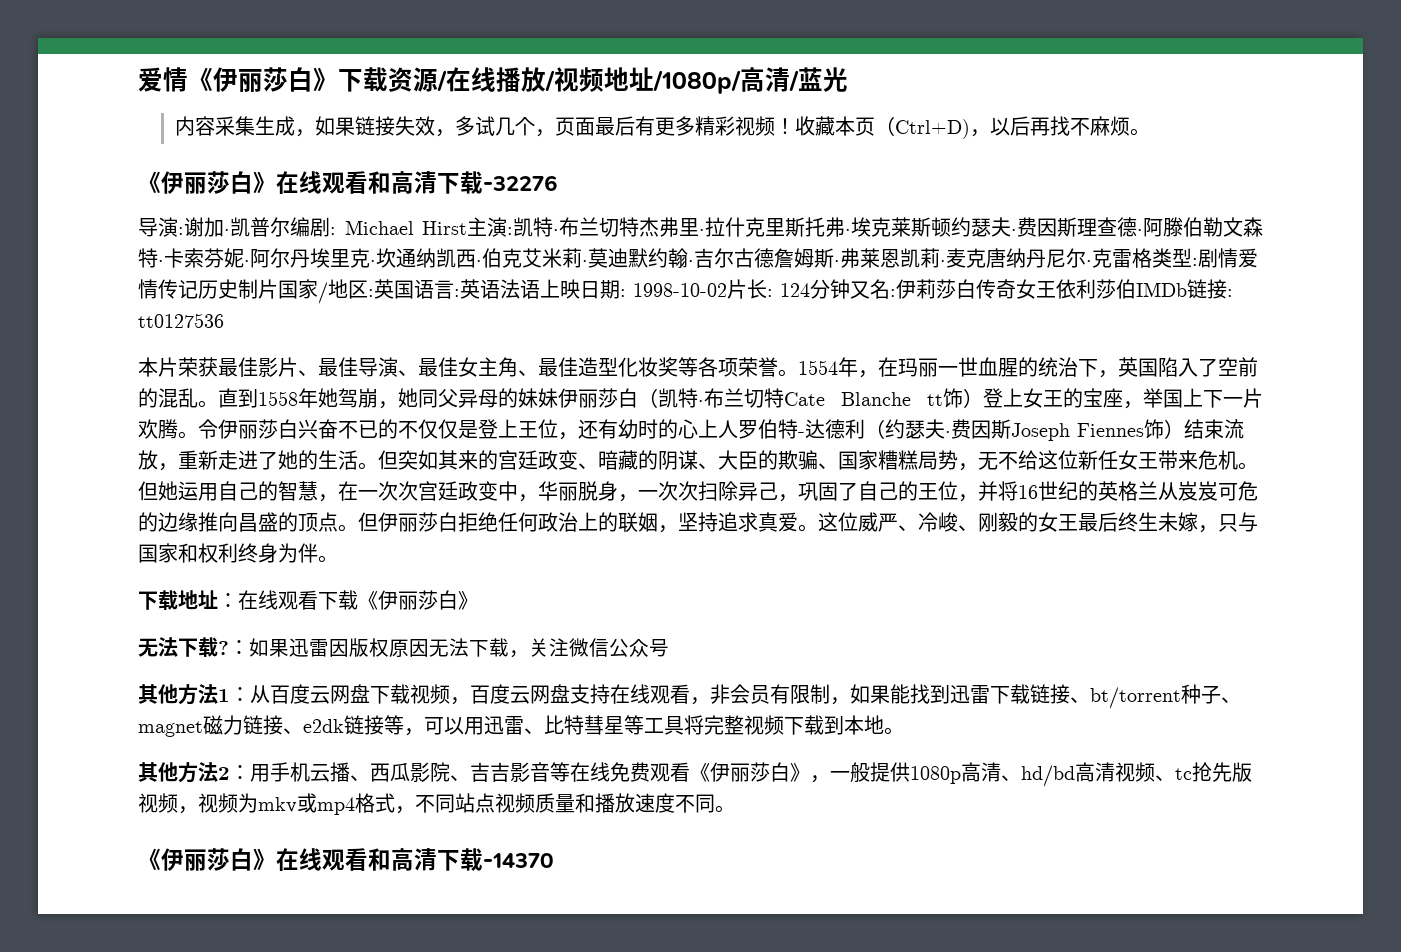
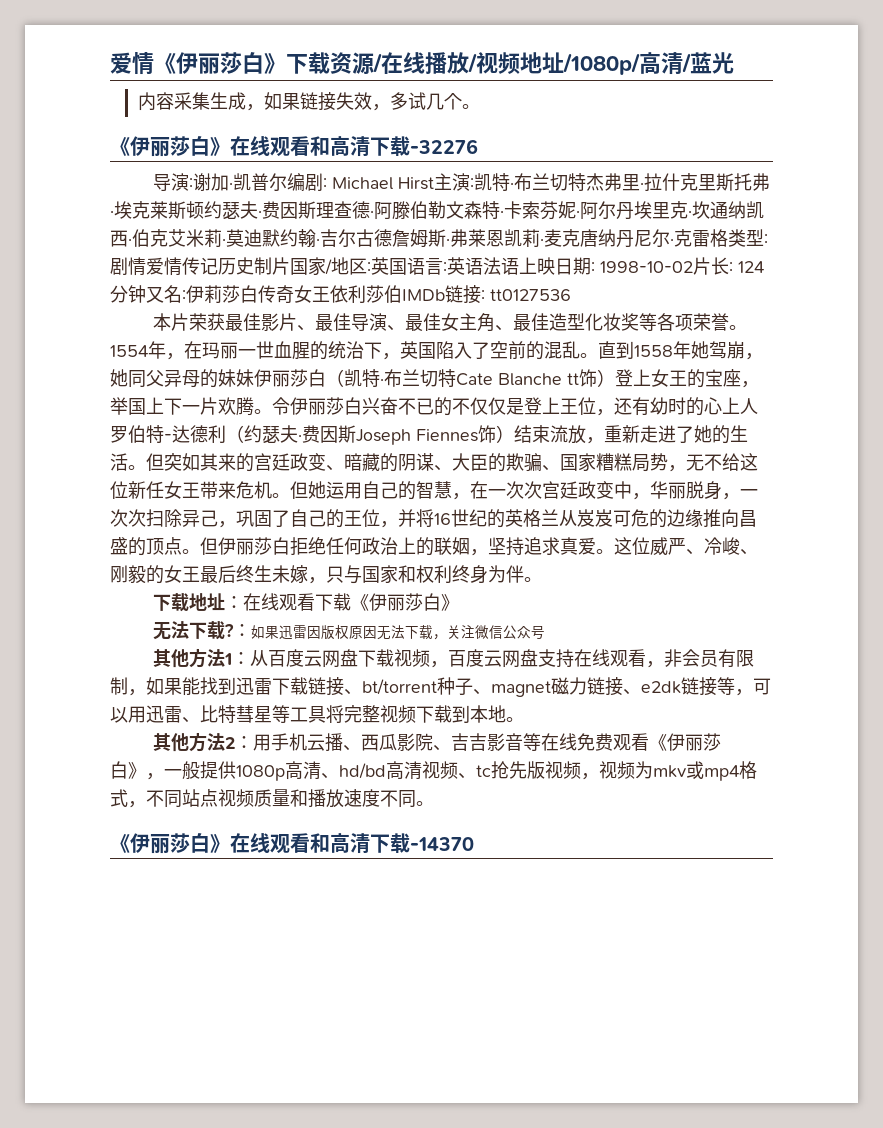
[534,116,1130,139] ，页面最后有更多精彩视频！收藏本页（Ctrl+D)，以后再找不麻烦 -> (462, 101) none

